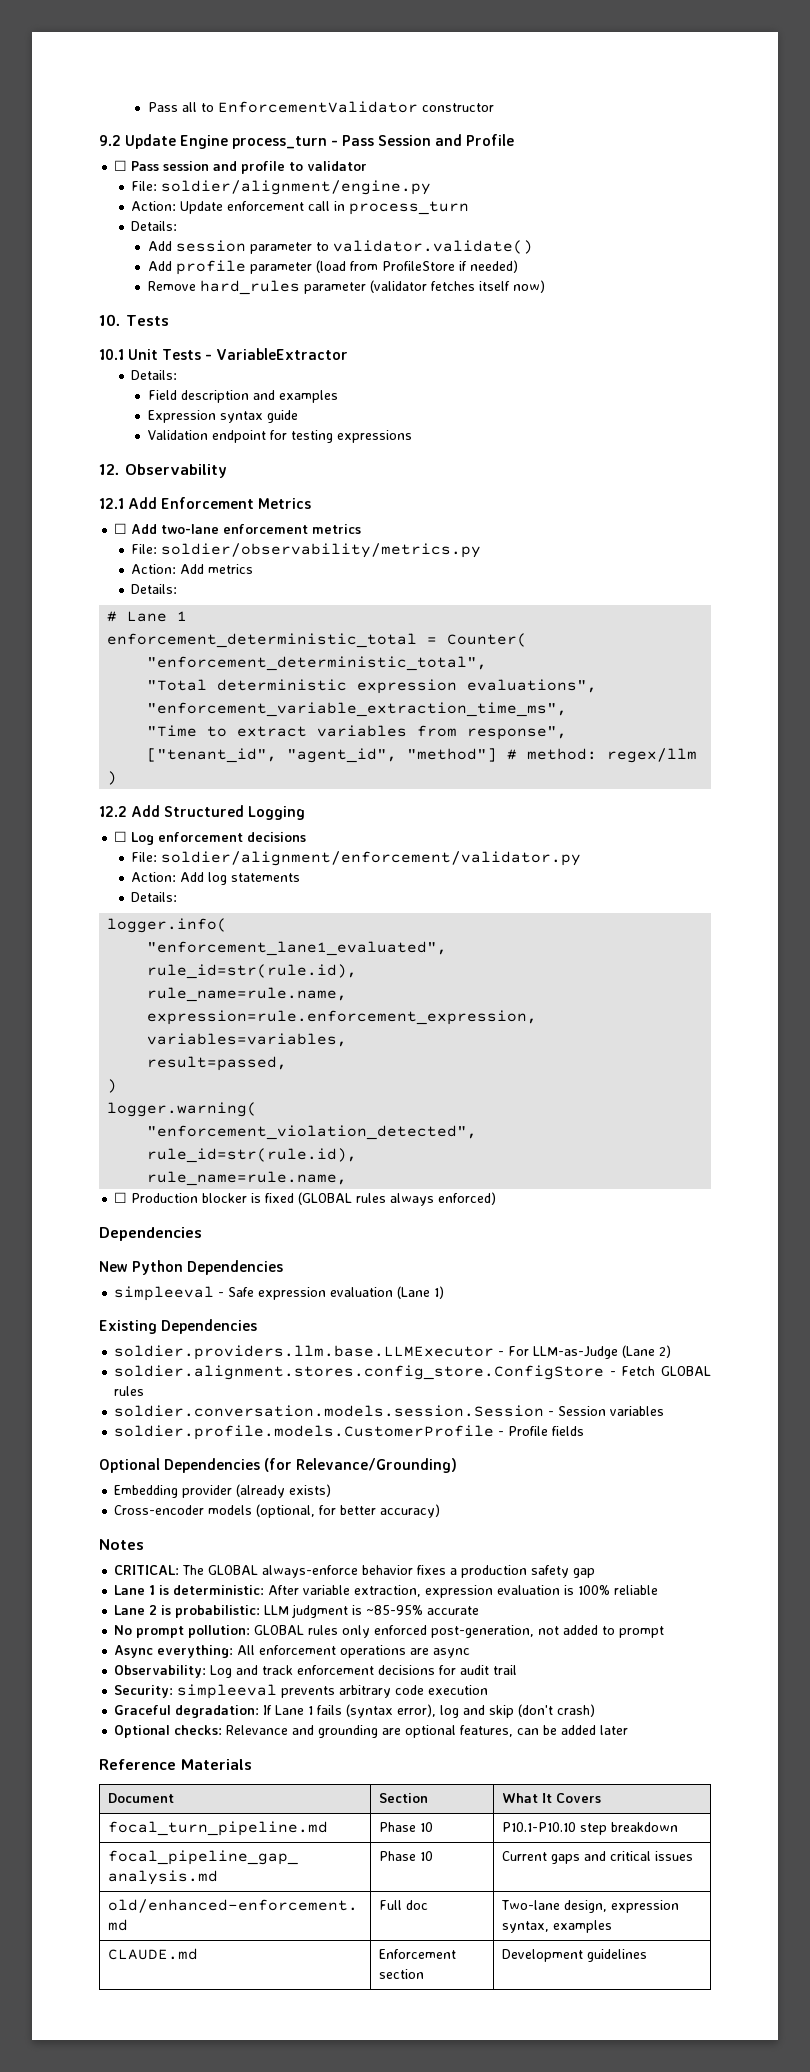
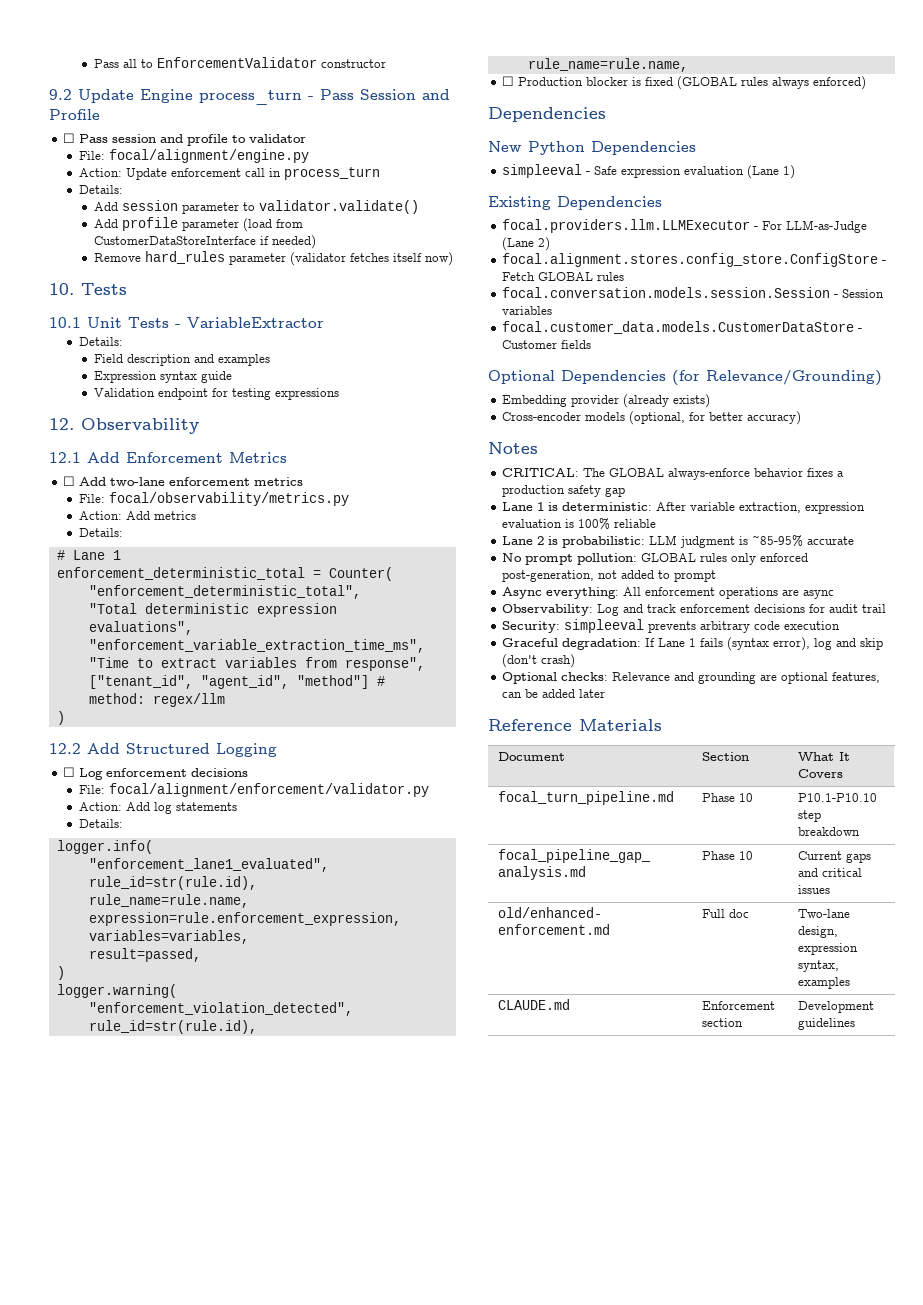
[161,180,432,195] soldier/alignment/engine.py -> [108,149,309,163] focal/alignment/engine.py
[381,261,455,271] ProfileStore -> [93,236,256,245] CustomerDataStoreInterface
[161,543,482,558] soldier/observability/metrics.py -> [108,492,349,506] focal/observability/metrics.py
[161,851,582,866] soldier/alignment/enforcement/validator.py -> [108,783,429,797] focal/alignment/enforcement/validator.py
[114,1345,495,1360] soldier.providers.llm.base.LLMExecutor -> [502,219,751,233] focal.providers.llm.LLMExecutor
[114,1365,605,1380] soldier.alignment.stores.config_store.ConfigStore -> [502,253,879,267] focal.alignment.stores.config_store.ConfigStore
[114,1405,545,1417] soldier.conversation.models.session.Session -> [502,287,831,298] focal.conversation.models.session.Session
[114,1425,549,1440] soldier.profile.models.CustomerProfile - Profile -> [502,321,863,334] [502,340,558,349] focal.customer_data.models.CustomerDataStore - Customer

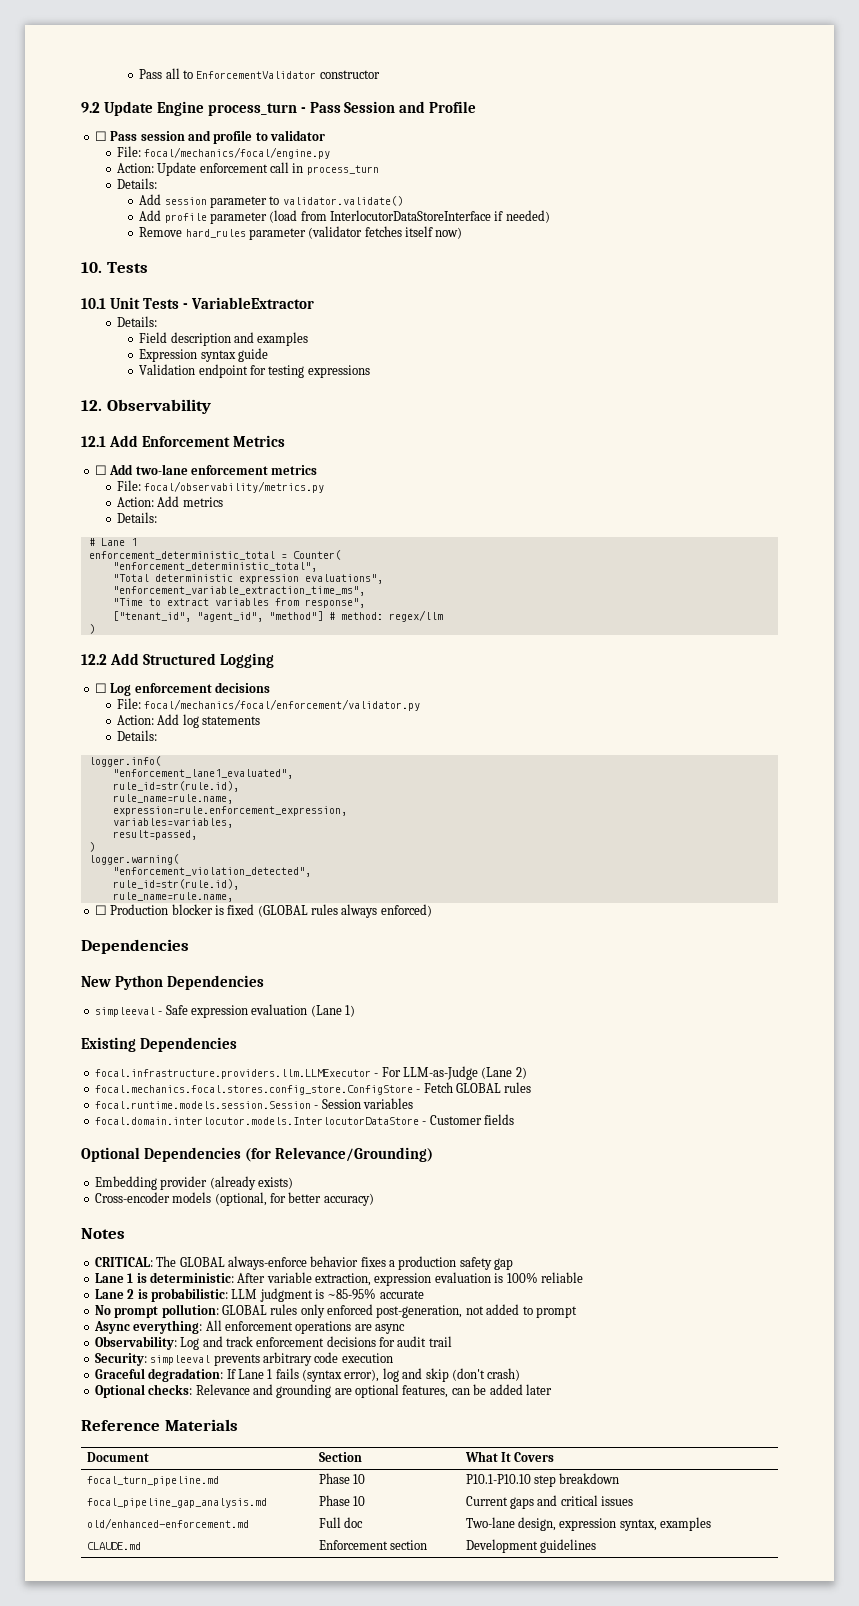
[108,149,309,163] focal/alignment/engine.py -> [144,147,331,159] focal/mechanics/focal/engine.py
[93,236,256,245] CustomerDataStoreInterface -> [330,210,492,221] InterlocutorDataStoreInterface
[108,783,429,797] focal/alignment/enforcement/validator.py -> [144,699,421,711] focal/mechanics/focal/enforcement/validator.py
[502,219,751,233] focal.providers.llm.LLMExecutor -> [94,1069,371,1079] focal.infrastructure.providers.llm.LLMExecutor
[502,253,879,267] focal.alignment.stores.config_store.ConfigStore -> [94,1085,413,1095] focal.mechanics.focal.stores.config_store.ConfigStore
[502,287,831,298] focal.conversation.models.session.Session -> [94,1101,311,1109] focal.runtime.models.session.Session
[502,321,855,334] focal.customer_data.models.CustomerDataStore -> [94,1117,419,1125] focal.domain.interlocutor.models.InterlocutorDataStore

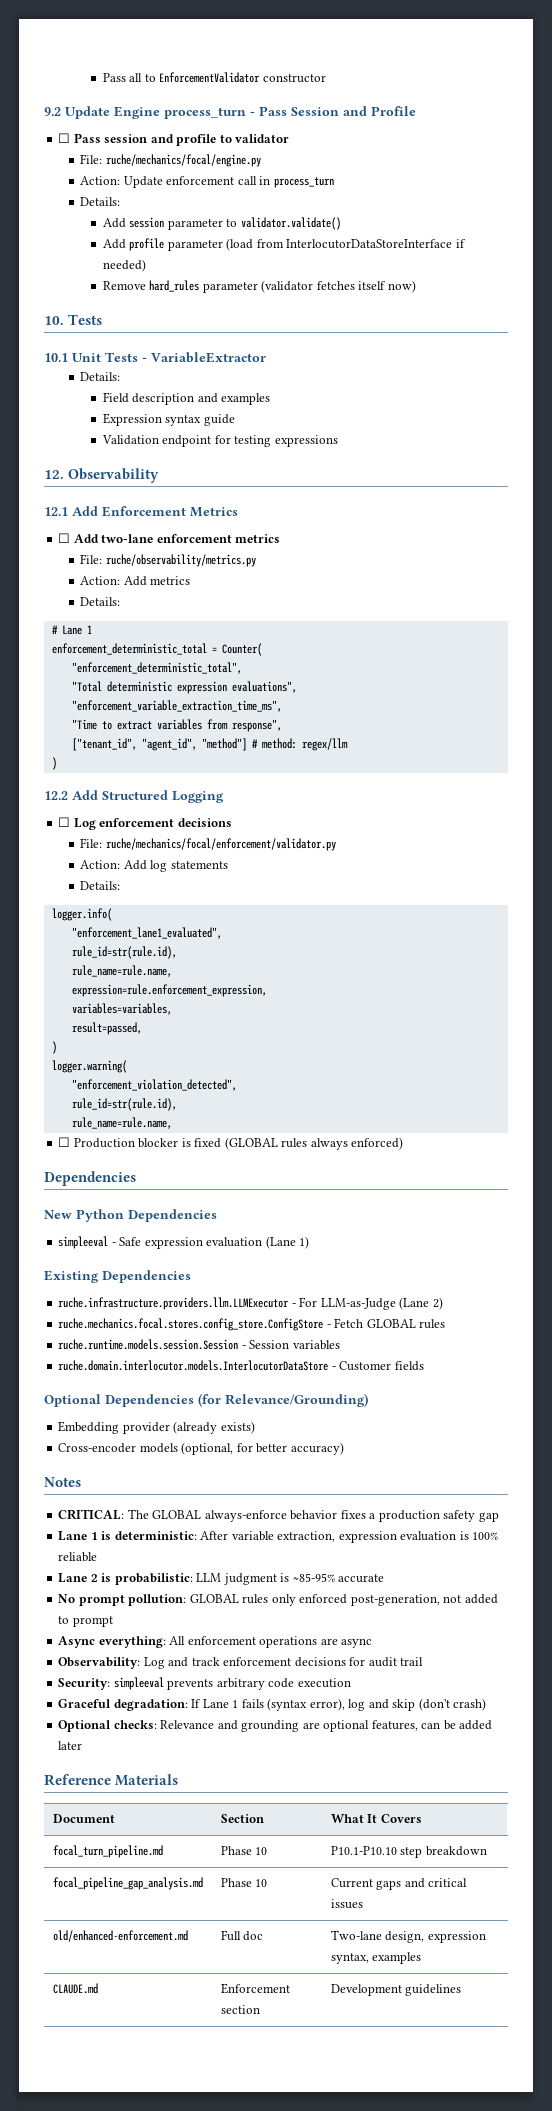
[144,147,331,159] focal/mechanics/focal/engine.py -> [105,154,261,167] ruche/mechanics/focal/engine.py
[144,481,325,493] focal/observability/metrics.py -> [105,554,256,567] ruche/observability/metrics.py
[144,699,421,711] focal/mechanics/focal/enforcement/validator.py -> [105,838,336,851] ruche/mechanics/focal/enforcement/validator.py
[94,1069,371,1079] focal.infrastructure.providers.llm.LLMExecutor -> [58,1297,290,1310] ruche.infrastructure.providers.llm.LLMExecutor
[94,1085,413,1095] focal.mechanics.focal.stores.config_store.ConfigStore -> [58,1318,324,1331] ruche.mechanics.focal.stores.config_store.ConfigStore
[94,1101,311,1109] focal.runtime.models.session.Session -> [58,1339,239,1350] ruche.runtime.models.session.Session
[94,1117,419,1125] focal.domain.interlocutor.models.InterlocutorDataStore -> [58,1360,329,1371] ruche.domain.interlocutor.models.InterlocutorDataStore

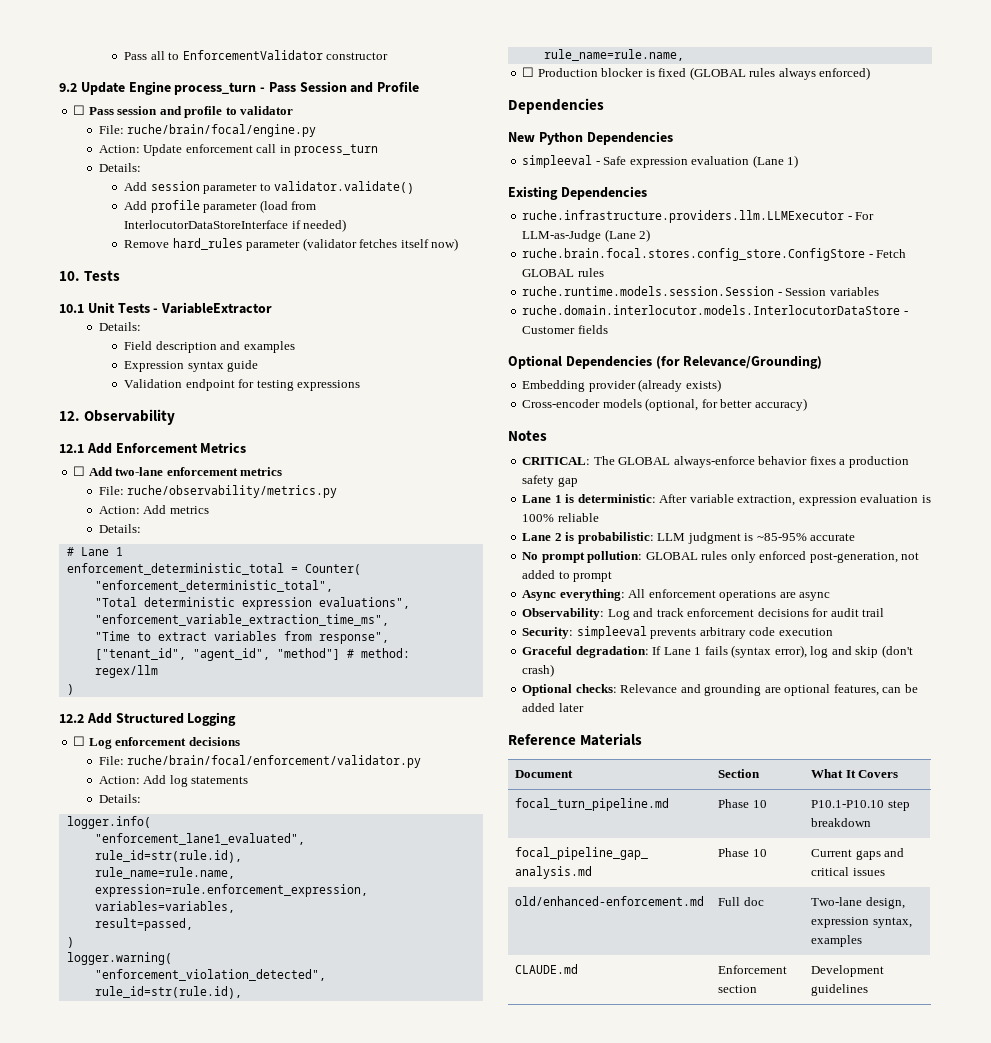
[105,154,261,167] ruche/mechanics/focal/engine.py -> [127,124,317,137] ruche/brain/focal/engine.py
[105,838,336,851] ruche/mechanics/focal/enforcement/validator.py -> [127,755,422,768] ruche/brain/focal/enforcement/validator.py
[58,1318,324,1331] ruche.mechanics.focal.stores.config_store.ConfigStore -> [522,248,866,261] ruche.brain.focal.stores.config_store.ConfigStore

